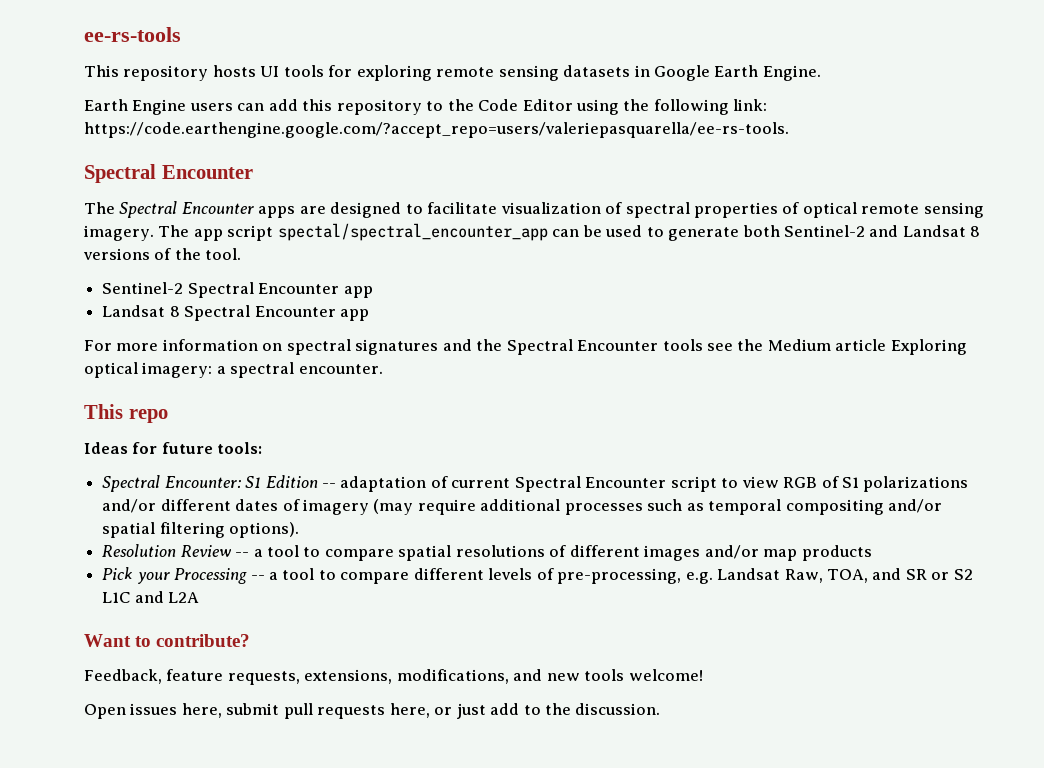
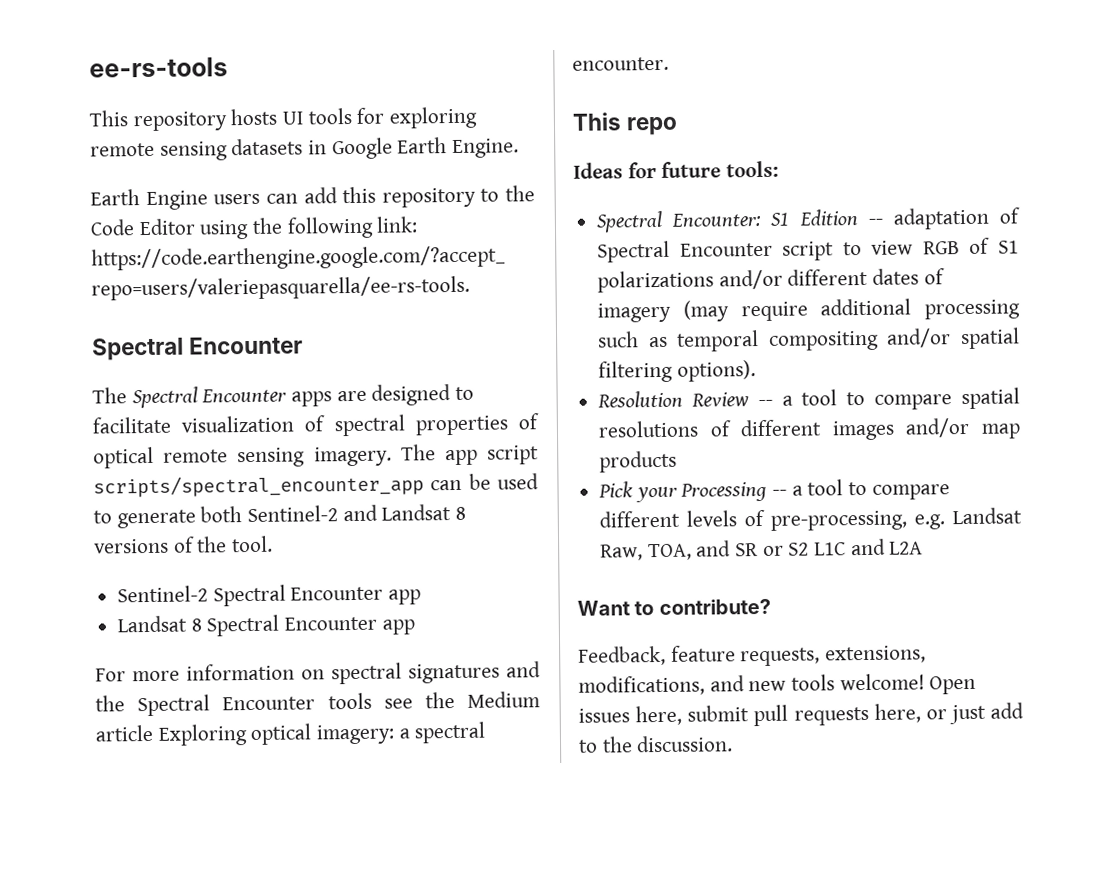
[277,223,548,241] spectal/spectral_encounter_app -> [93,474,424,498] scripts/spectral_encounter_app
[451,478,511,488] current -> (1020, 215) none
[564,503,643,515] processes -> [924,299,1020,320] processing
(703, 675) // -> (925, 682) none

